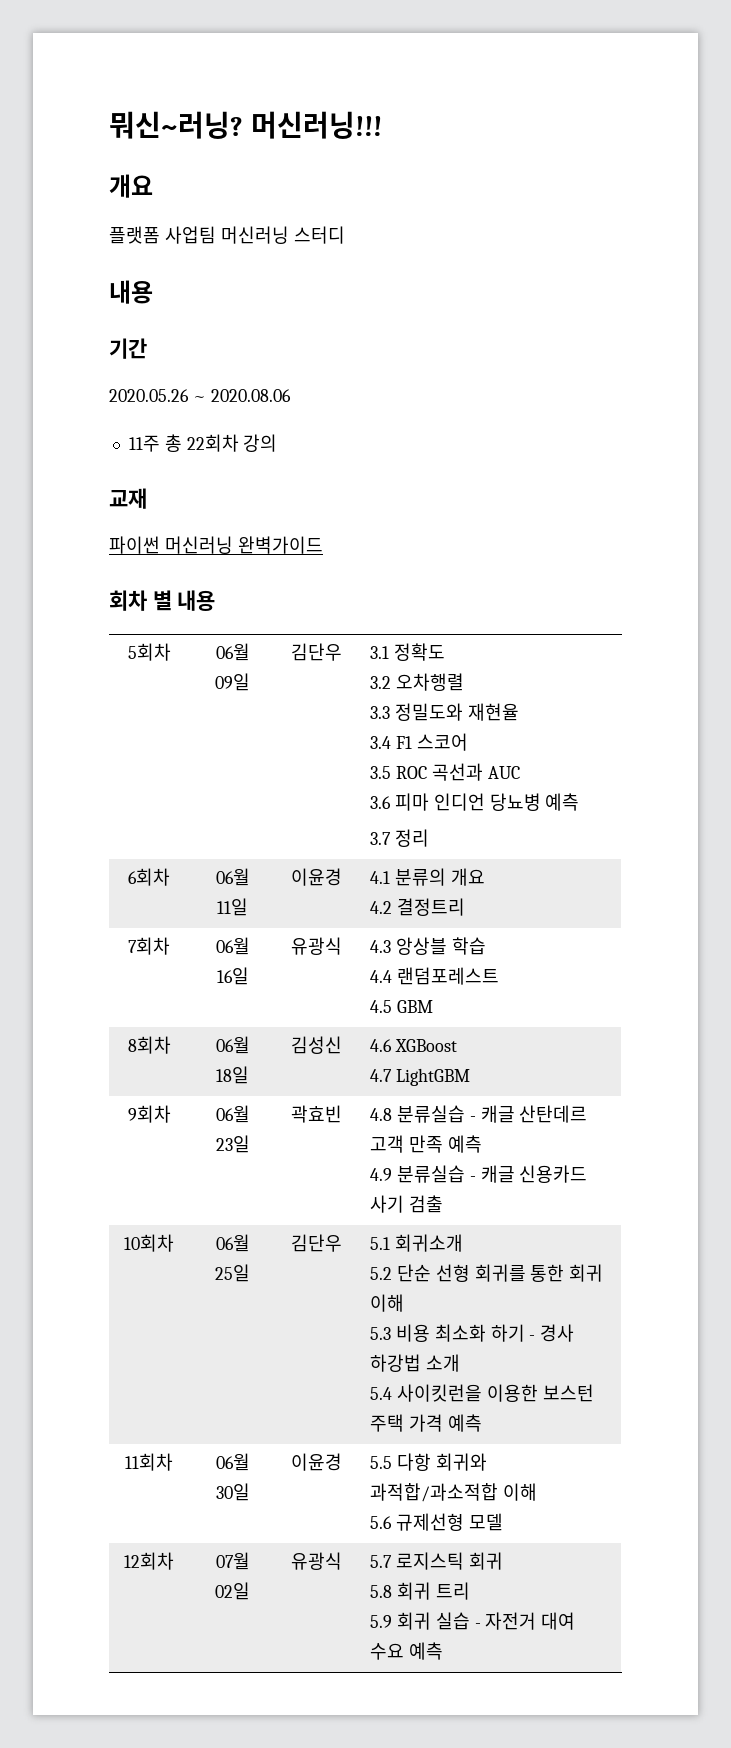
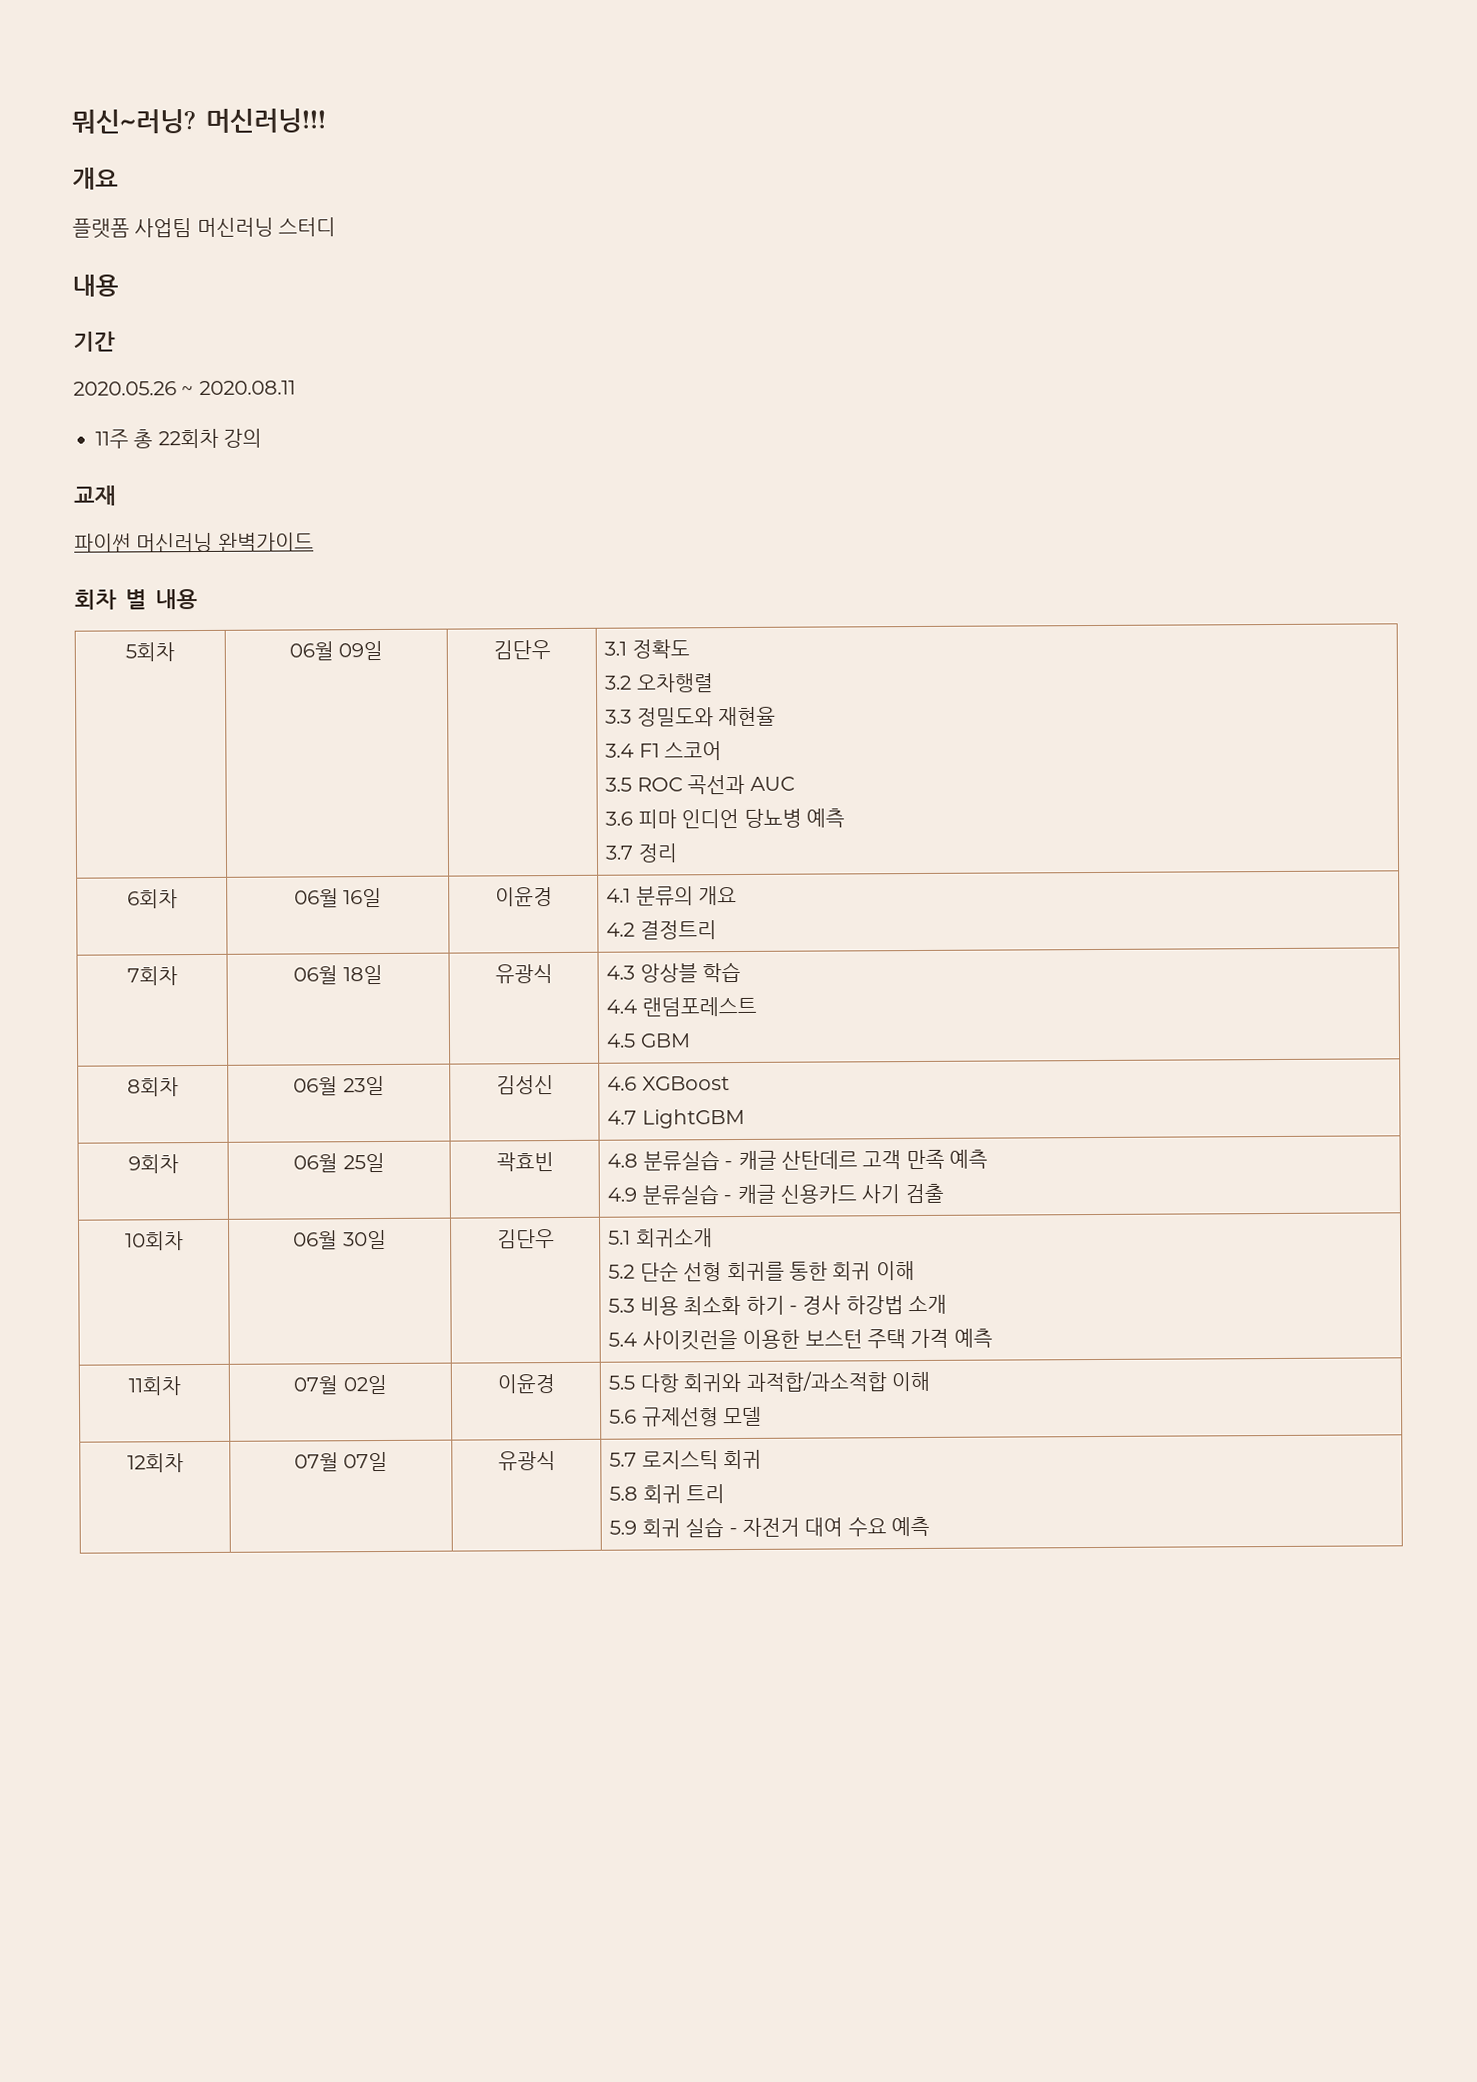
[210,389,291,402] 2020.08.06 -> [198,380,296,396] 2020.08.11
[217,898,248,916] 11일 -> [343,887,383,908] 16일
[216,967,249,985] 16일 -> [342,964,383,985] 18일
[216,1066,249,1084] 18일 -> [342,1075,385,1096] 23일
[215,1135,250,1153] 23일 -> [342,1152,385,1173] 25일
[215,1264,250,1282] 25일 -> [342,1229,387,1250] 30일
[215,1453,250,1471] [215,1483,250,1501] 06월 30일 -> [293,1374,387,1395] 07월 02일
[215,1582,250,1600] 02일 -> [343,1451,389,1472] 07일

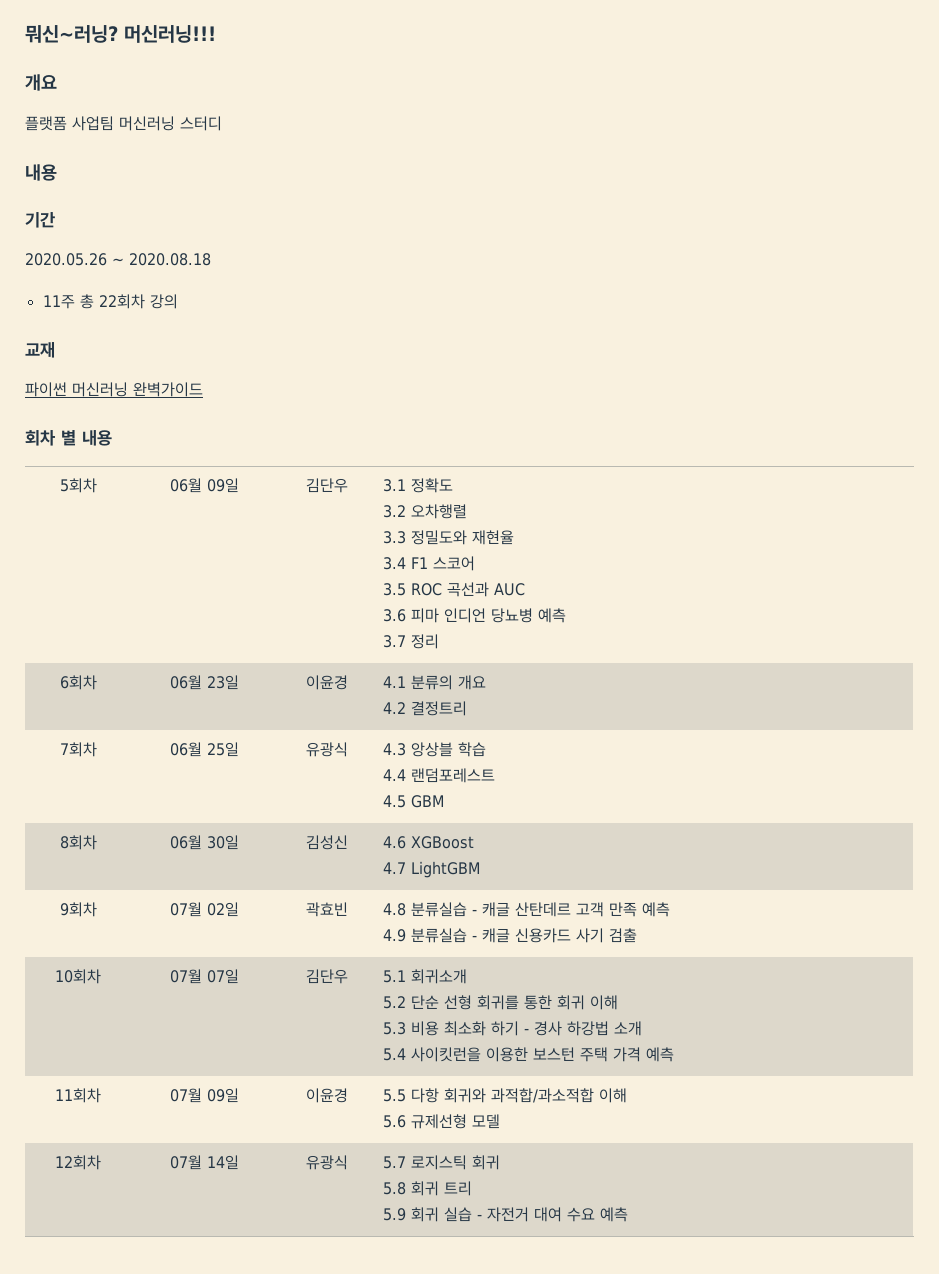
[198,380,296,396] 2020.08.11 -> [129,253,211,266] 2020.08.18
[343,887,383,908] 16일 -> [206,675,239,690] 23일
[342,964,383,985] 18일 -> [206,742,239,757] 25일
[342,1075,385,1096] 23일 -> [206,835,239,850] 30일
[293,1152,385,1173] 06월 25일 -> [169,902,239,917] 07월 02일
[293,1229,387,1250] 06월 30일 -> [169,969,239,984] 07월 07일
[342,1374,387,1395] 02일 -> [206,1088,239,1103] 09일
[343,1451,389,1472] 07일 -> [206,1155,239,1170] 14일

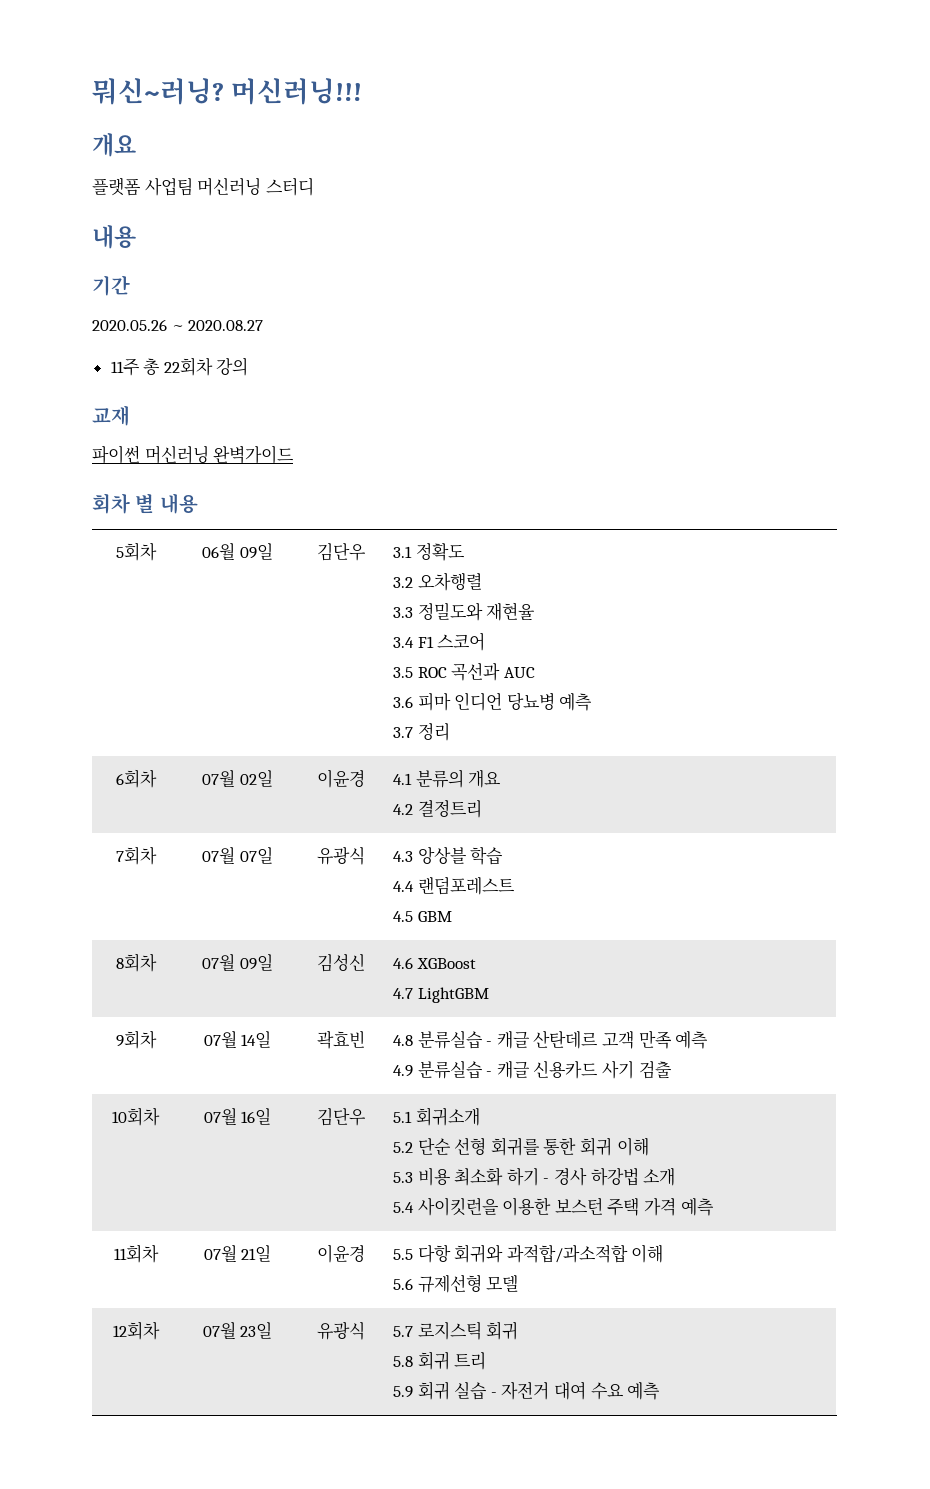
[129,253,211,266] 2020.08.18 -> [188,320,264,331] 2020.08.27
[169,675,239,690] 06월 23일 -> [202,770,273,787] 07월 02일
[169,742,239,757] 06월 25일 -> [202,847,273,864] 07월 07일
[169,835,239,850] 06월 30일 -> [202,954,273,971] 07월 09일
[206,902,239,917] 02일 -> [241,1031,272,1048] 14일
[206,969,239,984] 07일 -> [241,1108,272,1125] 16일
[206,1088,239,1103] 09일 -> [241,1245,272,1262] 21일
[206,1155,239,1170] 14일 -> [240,1322,273,1339] 23일

